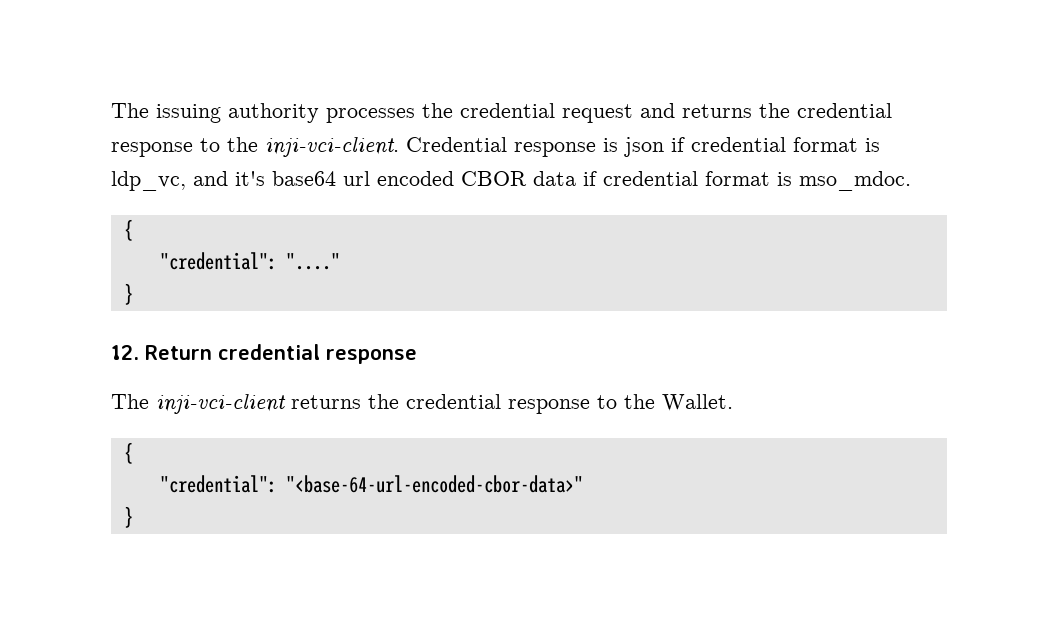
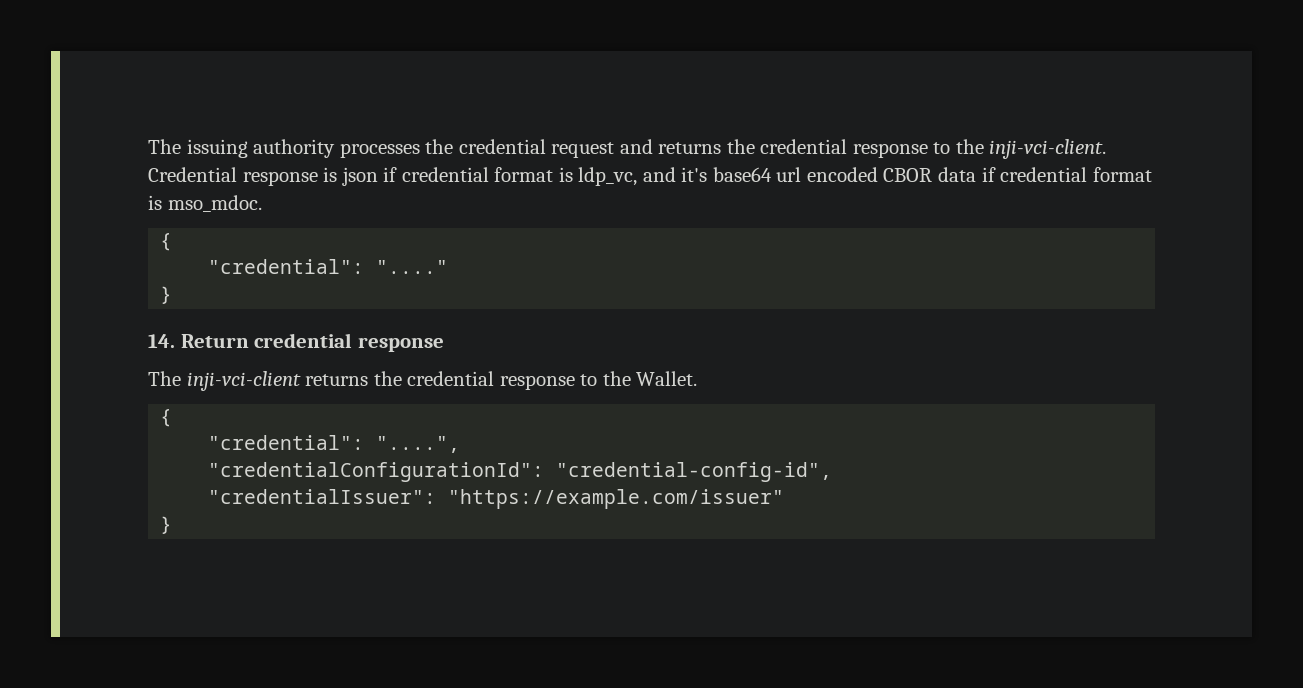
[111,345,139,360] 12. -> [148,334,175,348] 14.
[285,475,583,493] "<base-64-url-encoded-cbor-data>" -> [376,436,461,453] [208,462,833,482] [208,489,785,509] "....", // "credentialConfigurationId": "credential-config-id", // "credentialIssuer": "https://example.com/issuer"

